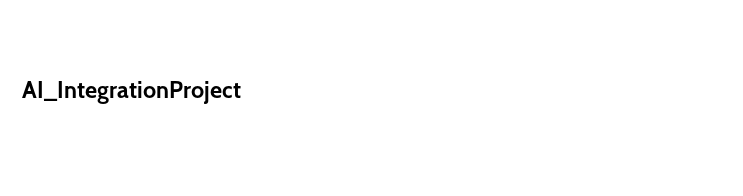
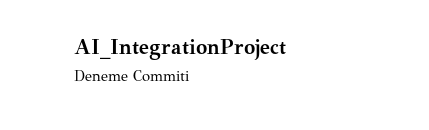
(241, 92) none -> [74,70,190,82] // Deneme Commiti

